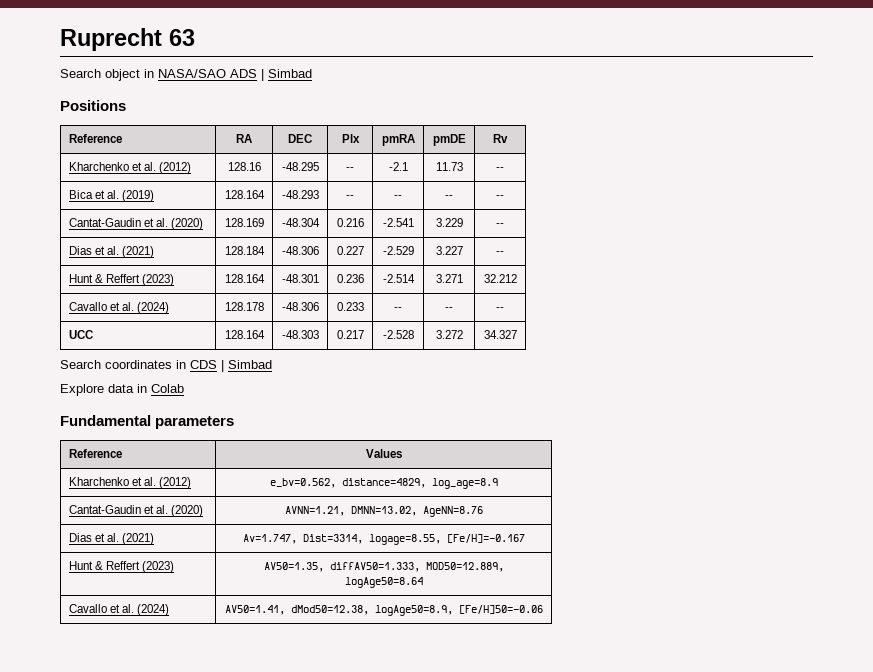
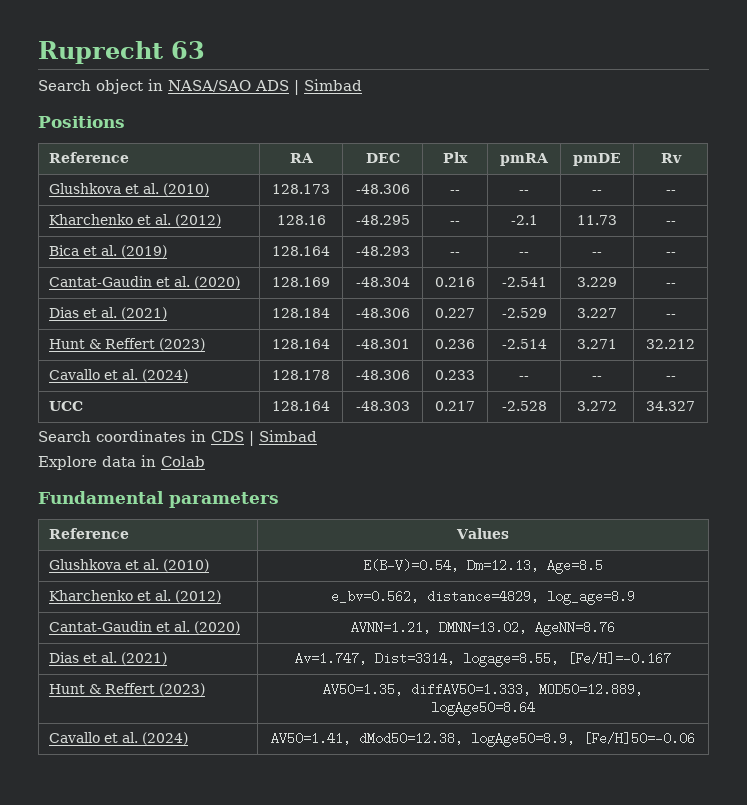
(508, 138) none -> [49,183,210,196] [272,184,330,194] [355,184,410,194] [450,190,460,194] [519,190,529,194] [592,190,602,194] [665,190,676,194] // Glushkova et al. (2010) | 128.173 | -48.306 | -- | -- | -- | --
(402, 453) none -> [49,559,210,572] [363,559,603,574] // Glushkova et al. (2010) | E(B-V)=0.54, Dm=12.13, Age=8.5

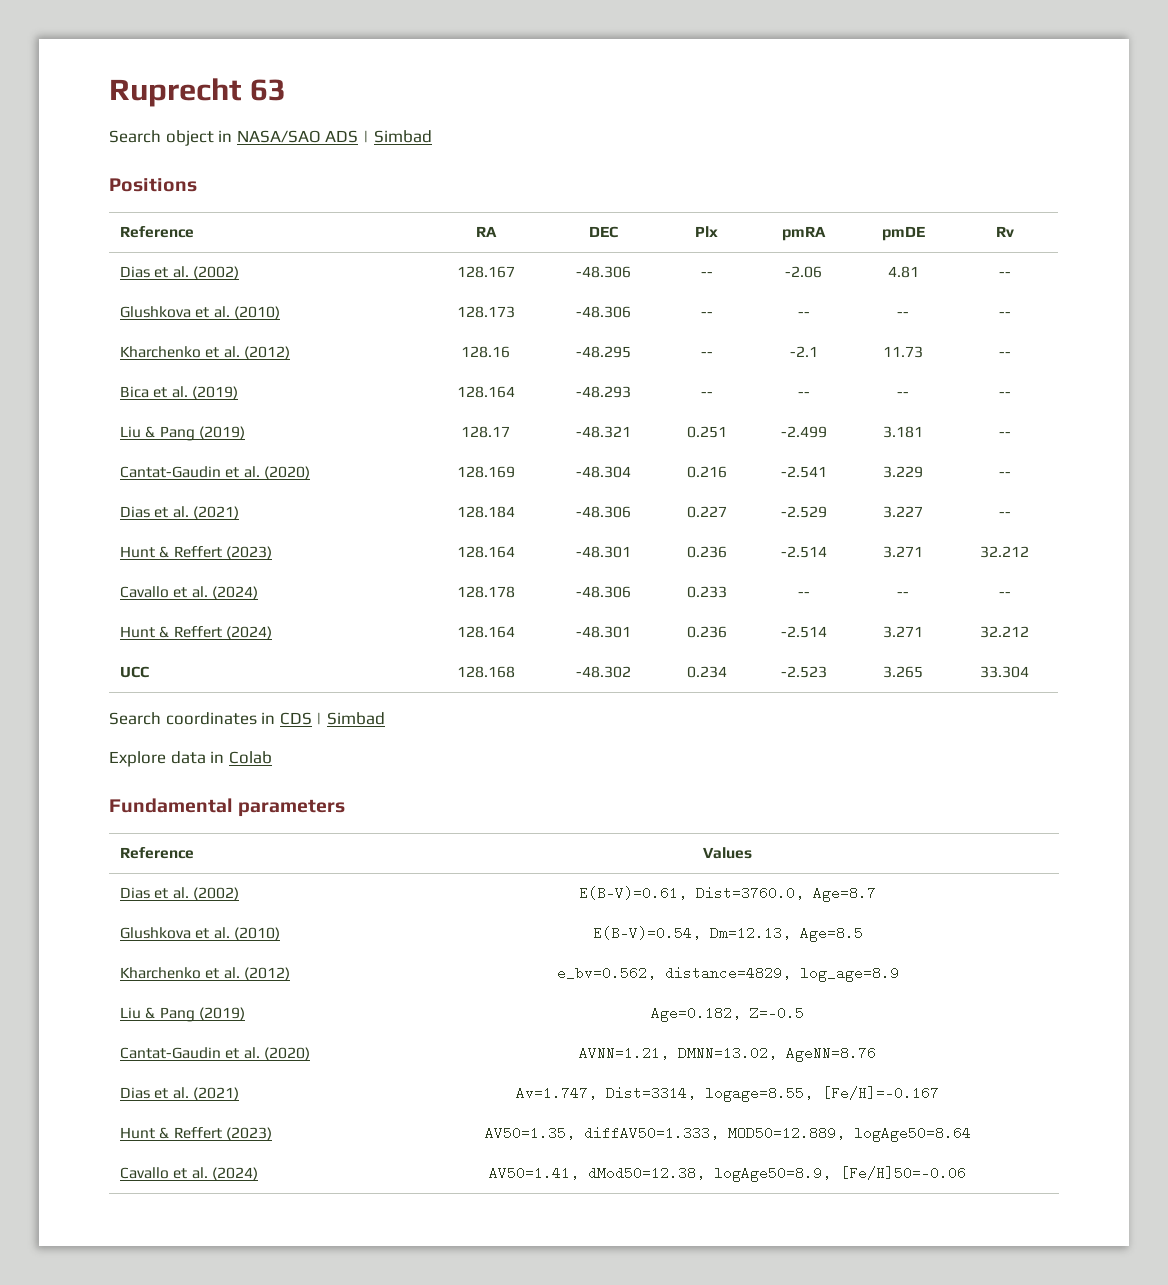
(682, 158) none -> [120,266,239,279] [456,266,515,278] [575,266,631,278] [700,272,713,277] [785,266,822,278] [887,266,919,278] [998,272,1011,277] // Dias et al. (2002) | 128.167 | -48.306 | -- | -2.06 | 4.81 | --
(676, 254) none -> [120,426,245,441] [461,426,510,438] [575,426,631,438] [686,426,727,438] [780,426,827,438] [883,426,923,438] [998,432,1011,437] // Liu & Pang (2019) | 128.17 | -48.321 | 0.251 | -2.499 | 3.181 | --
[49,401,84,411] [272,401,330,411] [355,401,410,411] [435,401,475,411] [501,401,547,411] [577,401,617,411] [646,401,695,411] UCC | 128.164 | -48.303 | 0.217 | -2.528 | 3.272 | 34.327 -> [120,626,272,639] [456,626,515,638] [575,626,631,638] [686,626,727,638] [780,626,827,638] [883,626,923,638] [980,626,1029,638] [120,666,150,678] [456,666,515,678] [575,666,631,678] [686,666,727,678] [780,666,827,678] [883,666,923,678] [980,666,1029,678] Hunt & Reffert (2024) | 128.164 | -48.301 | 0.236 | -2.514 | 3.271 | 32.212 // UCC | 128.168 | -48.302 | 0.234 | -2.523 | 3.265 | 33.304
(510, 533) none -> [120,887,239,900] [579,886,876,902] // Dias et al. (2002) | E(B-V)=0.61, Dist=3760.0, Age=8.7
(635, 597) none -> [120,1007,245,1022] [651,1006,804,1022] // Liu & Pang (2019) | Age=0.182, Z=-0.5

